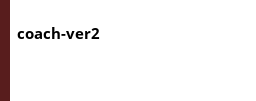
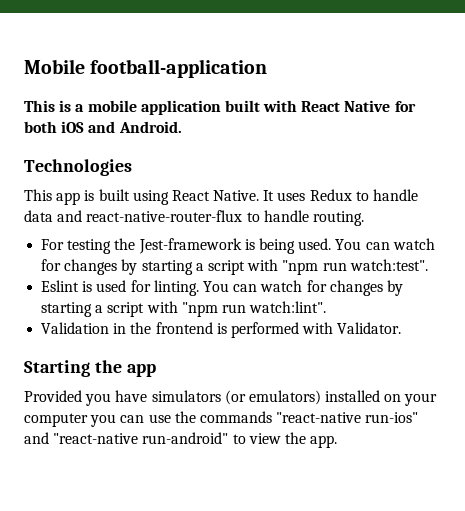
[17,27,100,39] coach-ver2 -> [24,59,268,78] [24,100,416,115] [24,121,182,133] [24,159,132,176] [24,189,419,205] [24,210,364,226] [41,238,435,254] [41,259,428,275] [41,280,403,296] [41,301,327,317] [41,322,402,338] [24,360,156,377] [24,390,438,406] [24,411,419,427] [24,432,338,448] Mobile football-application // This is a mobile application built with React Native for both iOS and Android. // Technologies // This app is built using React Native. It uses Redux to handle data and react-native-router-flux to handle routing. // For testing the Jest-framework is being used. You can watch for changes by starting a script with "npm run watch:test". // Eslint is used for linting. You can watch for changes by starting a script with "npm run watch:lint". // Validation in the frontend is performed with Validator. // Starting the app // Provided you have simulators (or emulators) installed on your computer you can use the commands "react-native run-ios" and "react-native run-android" to view the app.

